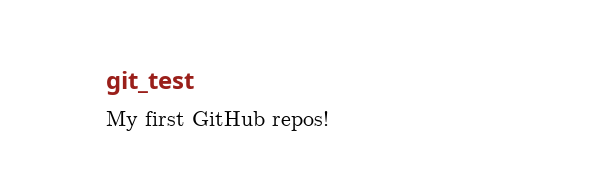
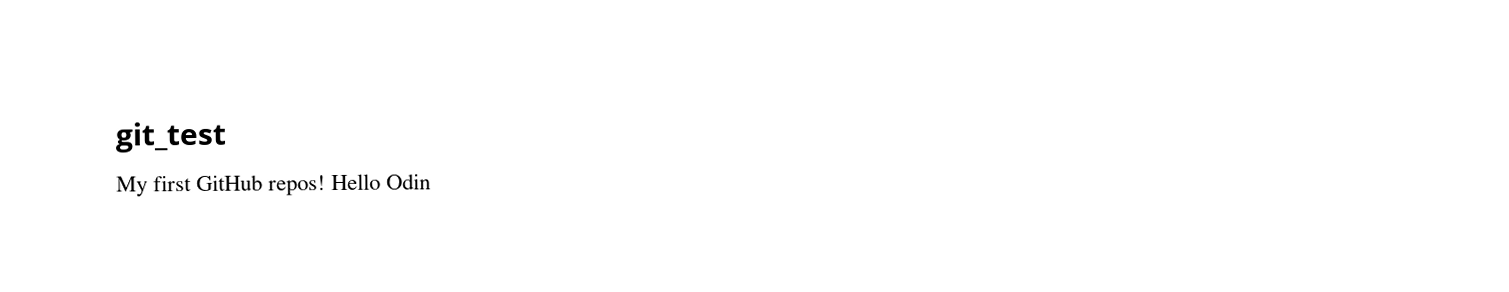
(329, 121) none -> [331,173,432,191] Hello Odin

